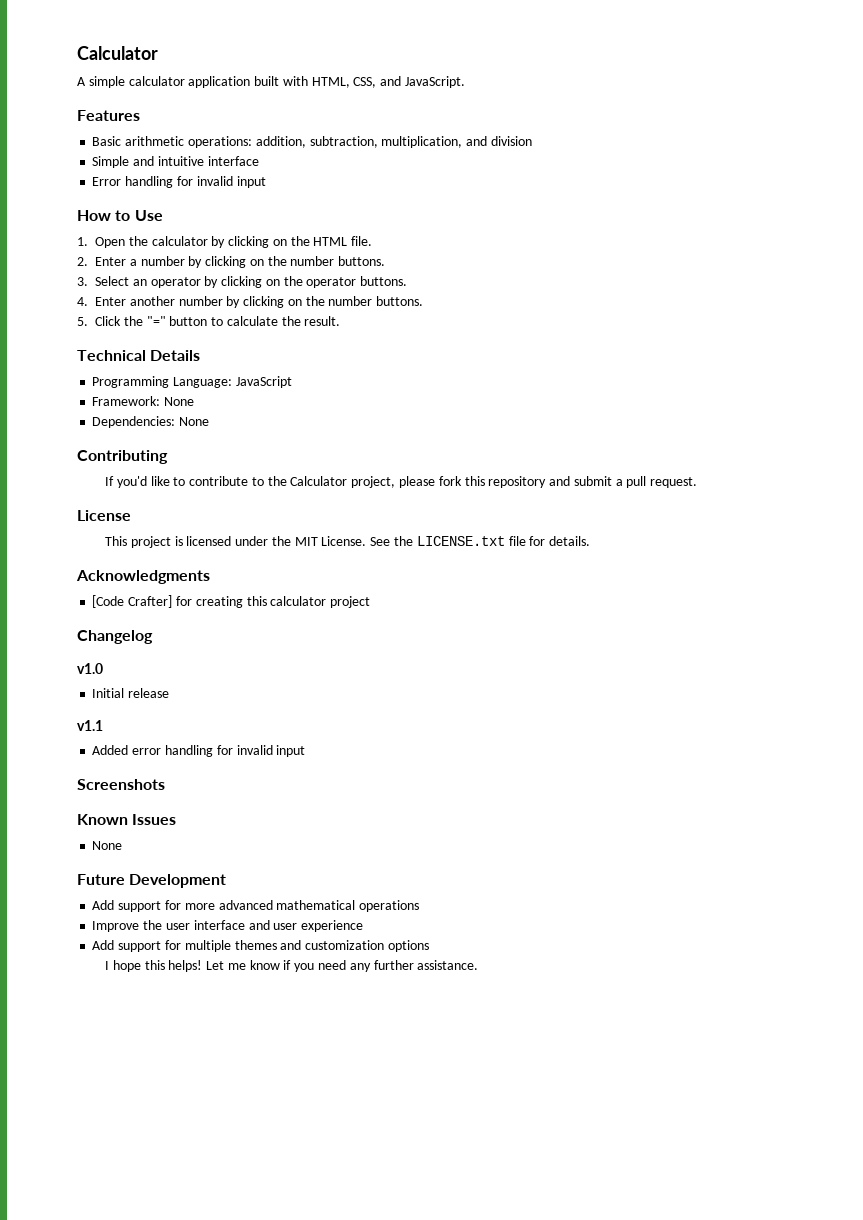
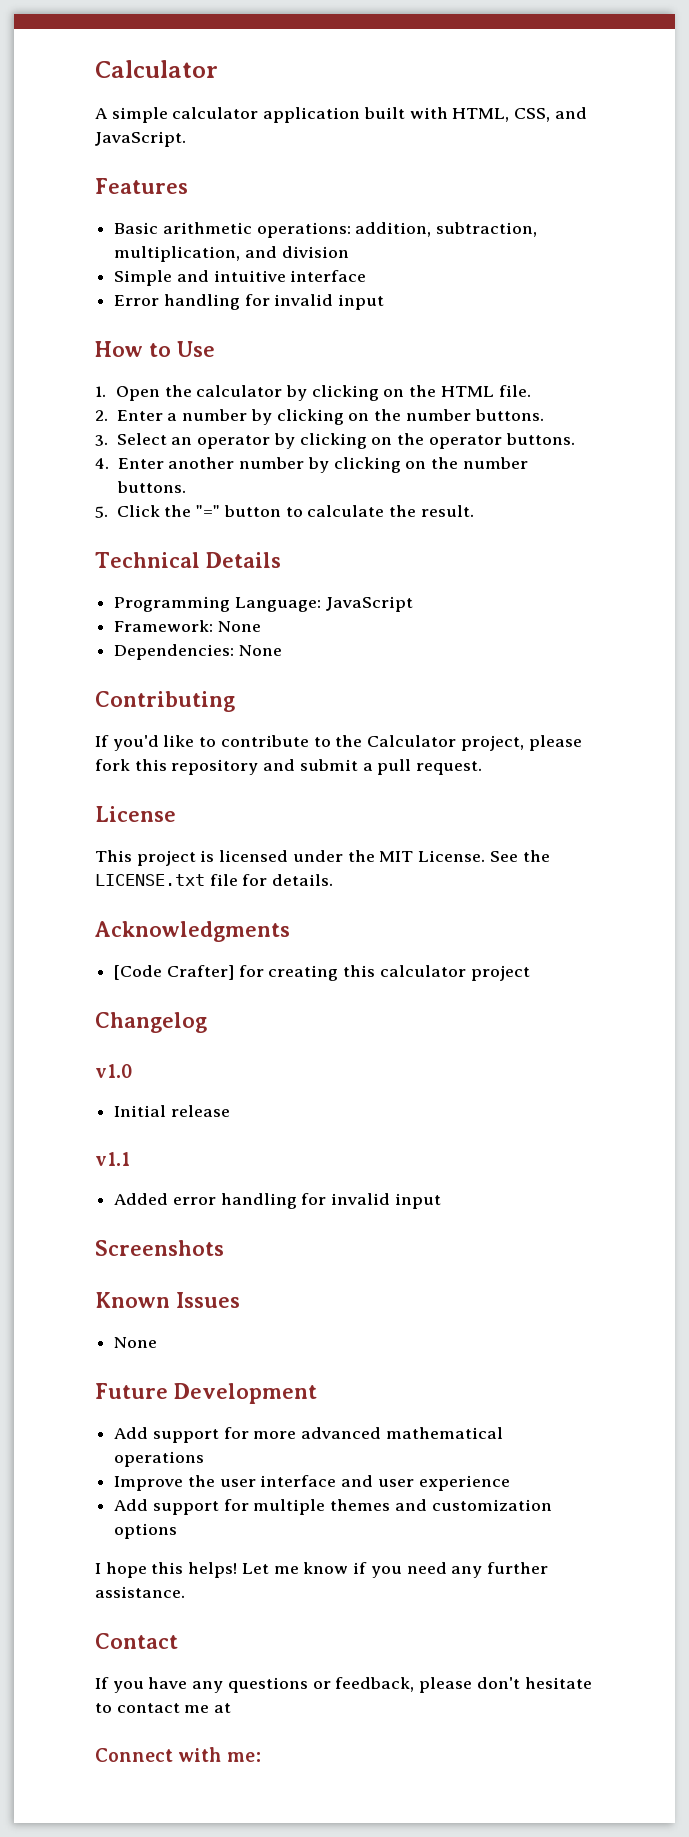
(479, 965) none -> [95,1633,178,1649] [95,1677,592,1693] [95,1703,232,1713] [95,1747,261,1762] // Contact // If you have any questions or feedback, please don't hesitate to contact me at // Connect with me:

